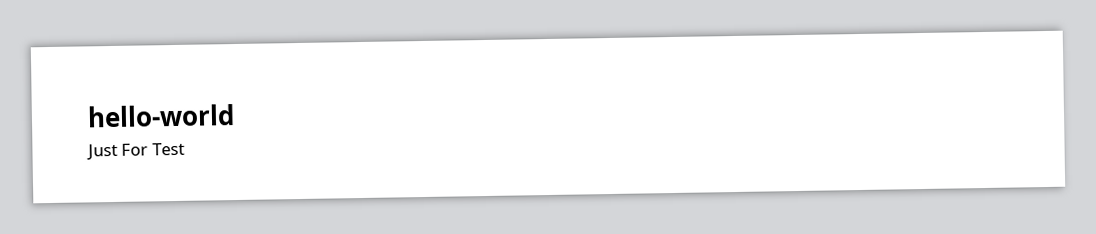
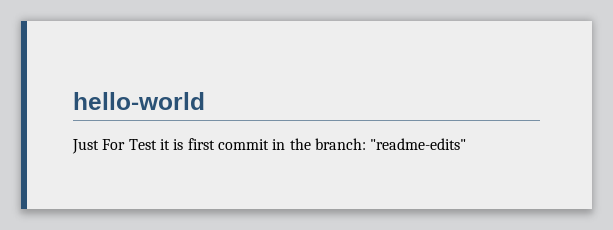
(185, 149) none -> [159,138,467,150] it is first commit in the branch: "readme-edits"

